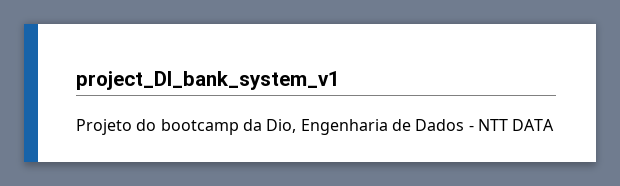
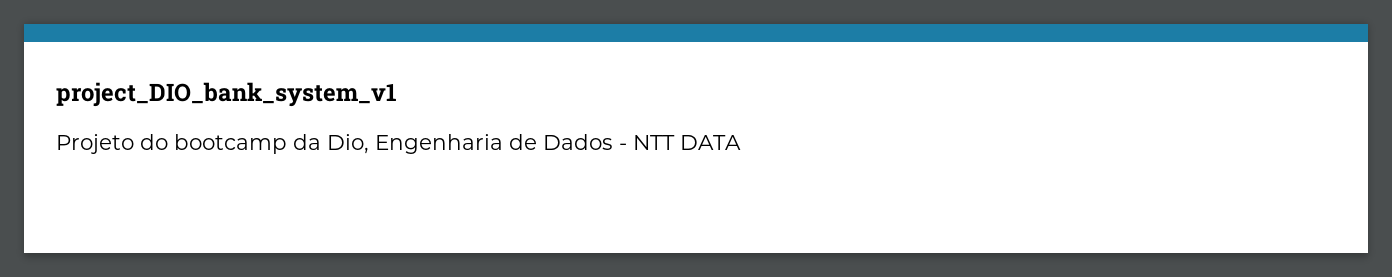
[76,71,340,90] project_DI_bank_system_v1 -> [56,82,397,107] project_DIO_bank_system_v1

